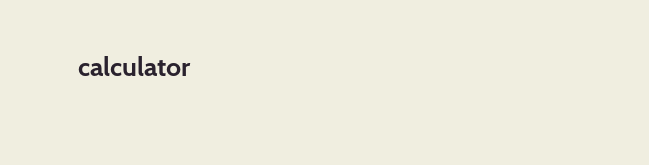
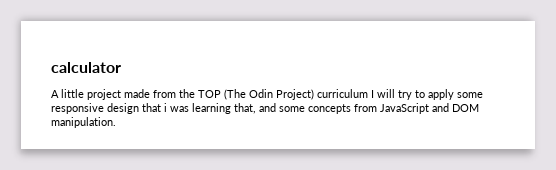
(191, 66) none -> [51,89,483,100] [51,103,479,114] [51,117,116,128] // A little project made from the TOP (The Odin Project) curriculum I will try to apply some responsive design that i was learning that, and some concepts from JavaScript and DOM manipulation.

